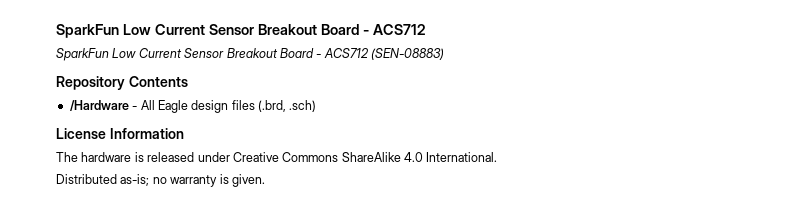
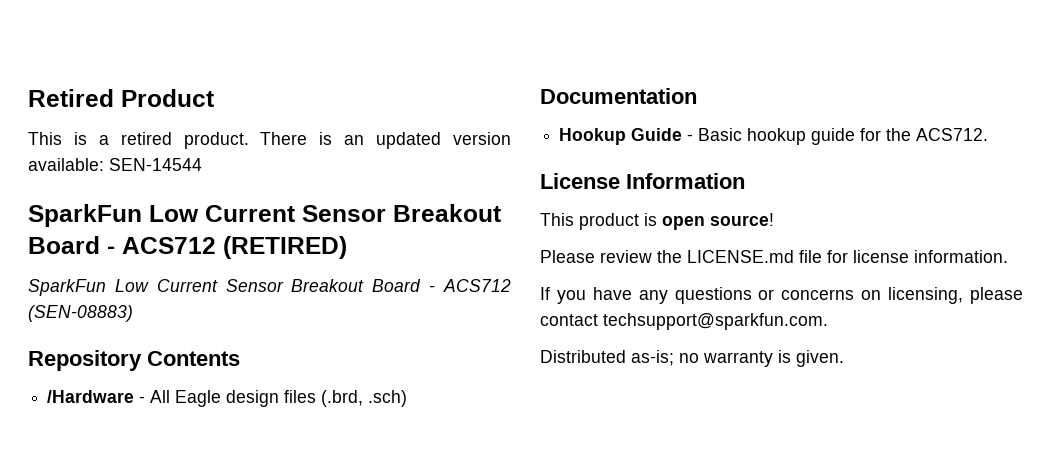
[56,24,427,38] SparkFun Low Current Sensor Breakout Board - ACS712 -> [28,89,214,107] [28,132,512,149] [28,158,202,171] [28,204,501,227] [28,236,347,259] Retired Product // This is a retired product. There is an updated version available: SEN-14544 // SparkFun Low Current Sensor Breakout Board - ACS712 (RETIRED)
[56,128,184,139] [56,152,498,162] License Information // The hardware is released under Creative Commons ShareAlike 4.0 International. -> [540,88,697,104] [559,128,989,145] [540,173,745,189] [540,213,774,230] [540,250,1008,263] [540,287,1023,304] [540,313,828,330] Documentation // Hookup Guide - Basic hookup guide for the ACS712. // License Information // This product is open source! // Please review the LICENSE.md file for license information. // If you have any questions or concerns on licensing, please contact techsupport@sparkfun.com.

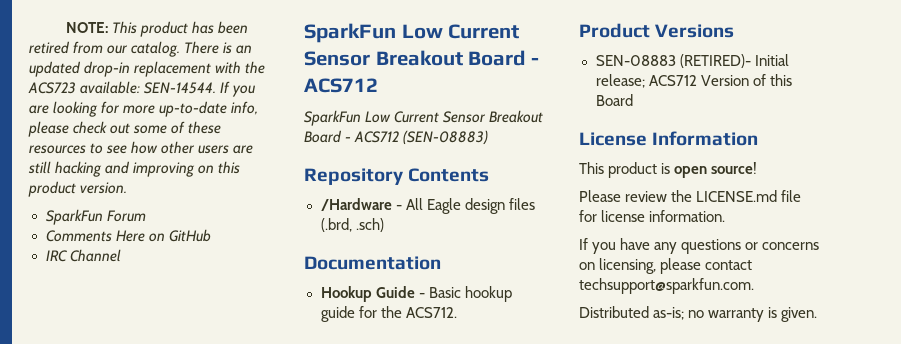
[28,89,214,107] [28,132,512,149] [28,158,202,171] [28,204,501,227] [28,236,347,259] Retired Product // This is a retired product. There is an updated version available: SEN-14544 // SparkFun Low Current Sensor Breakout Board - ACS712 (RETIRED) -> [65,21,248,37] [29,41,253,57] [29,61,266,77] [28,81,256,97] [29,101,259,117] [28,121,222,137] [29,141,254,154] [28,161,241,177] [28,181,128,197] [45,209,146,225] [45,229,211,242] [45,249,121,262] [304,23,520,43] [304,50,539,66] [304,78,378,93] NOTE: This product has been retired from our catalog. There is an updated drop-in replacement with the ACS723 available: SEN-14544. If you are looking for more up-to-date info, please check out some of these resources to see how other users are still hacking and improving on this product version. // SparkFun Forum // Comments Here on GitHub // IRC Channel // SparkFun Low Current Sensor Breakout Board - ACS712
(989, 134) none -> [579,23,735,38] [595,54,789,68] [595,74,792,88] [595,94,633,106] // Product Versions // SEN-08883 (RETIRED)- Initial release; ACS712 Version of this Board

